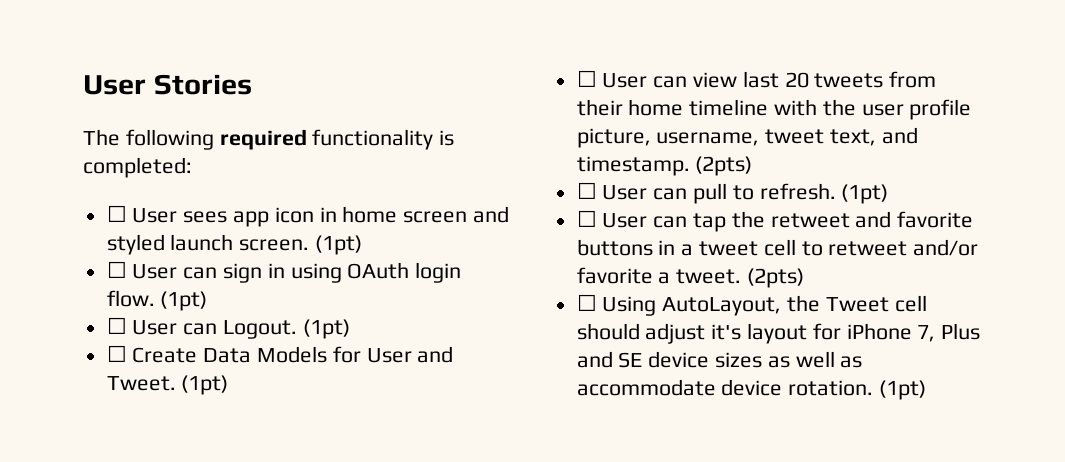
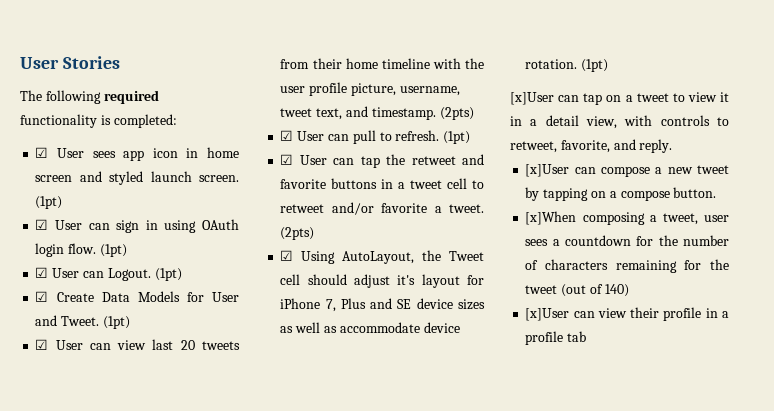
[106,205,127,222] ☐ -> [35,147,49,158] ☑
[106,261,127,278] ☐ -> [35,219,49,230] ☑
[106,317,127,334] ☐ -> [35,267,49,278] ☑
[106,345,127,362] ☐ -> [35,291,49,302] ☑
[576,70,597,87] ☐ -> [35,339,49,350] ☑
[576,182,597,199] ☐ -> [280,130,294,141] ☑
[576,210,597,227] ☐ -> [280,154,294,165] ☑
[576,294,597,311] ☐ -> [280,250,294,261] ☑
(927, 390) none -> [510,92,729,105] [510,115,729,129] [510,139,673,153] [525,164,729,177] [525,187,717,201] [525,211,729,225] [525,235,729,246] [525,259,729,273] [525,284,629,297] [525,307,729,321] [525,331,587,345] // [x]User can tap on a tweet to view it in a detail view, with controls to retweet, favorite, and reply. // [x]User can compose a new tweet by tapping on a compose button. // [x]When composing a tweet, user sees a countdown for the number of characters remaining for the tweet (out of 140) // [x]User can view their profile in a profile tab

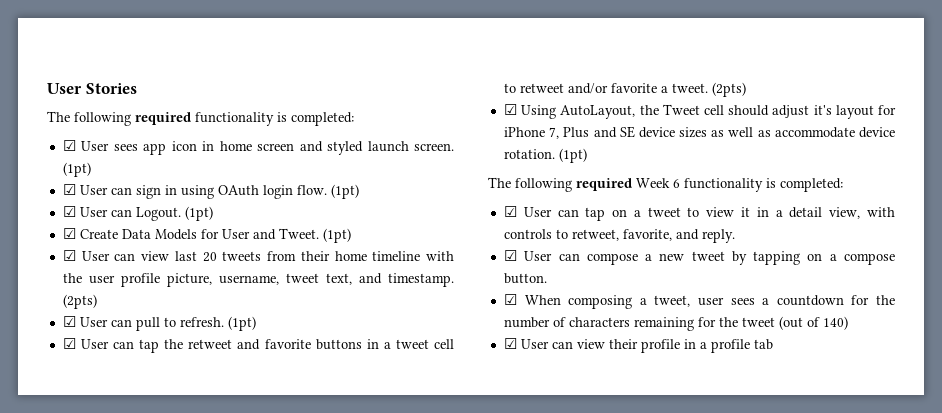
[510,92,554,105] [x]User -> [488,177,843,192] [503,206,552,217] The following required Week 6 functionality is completed: // ☑ User
[525,164,570,177] [x]User -> [503,250,553,261] ☑ User
[525,211,577,225] [x]When -> [503,294,561,305] ☑ When
[525,308,570,321] [x]User -> [503,338,549,349] ☑ User

